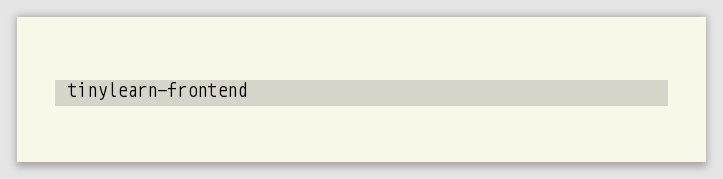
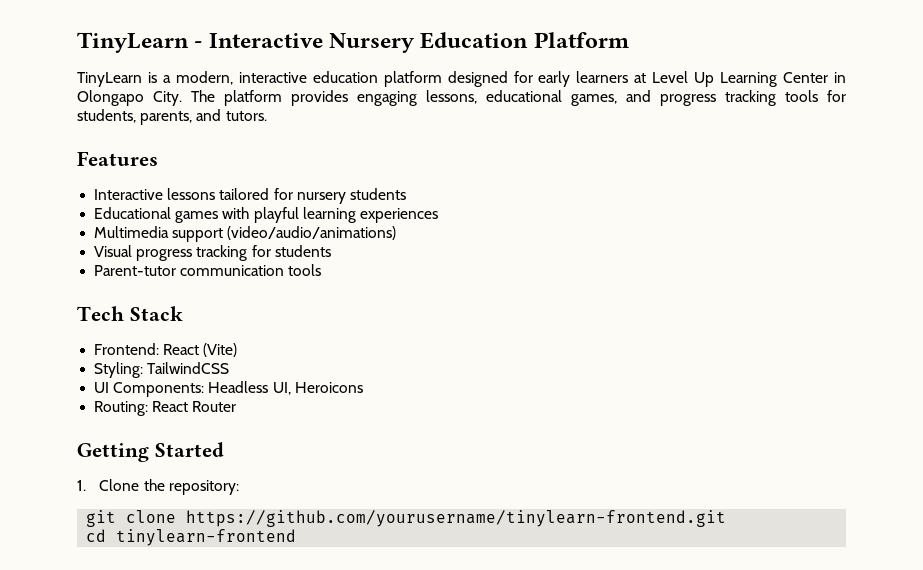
(66, 91) none -> [77,32,629,53] [77,71,846,87] [77,90,846,106] [77,109,267,125] [77,151,158,166] [94,188,406,204] [94,207,438,223] [94,226,397,242] [94,245,331,261] [94,264,322,276] [77,306,183,321] [94,343,238,357] [94,362,230,378] [94,381,363,397] [94,401,237,416] [77,442,224,462] [77,479,239,495] [86,510,727,527] [86,529,107,542] TinyLearn - Interactive Nursery Education Platform // TinyLearn is a modern, interactive education platform designed for early learners at Level Up Learning Center in Olongapo City. The platform provides engaging lessons, educational games, and progress tracking tools for students, parents, and tutors. // Features // Interactive lessons tailored for nursery students // Educational games with playful learning experiences // Multimedia support (video/audio/animations) // Visual progress tracking for students // Parent-tutor communication tools // Tech Stack // Frontend: React (Vite) // Styling: TailwindCSS // UI Components: Headless UI, Heroicons // Routing: React Router // Getting Started // 1. Clone the repository: // git clone https://github.com/yourusername/tinylearn-frontend.git // cd

